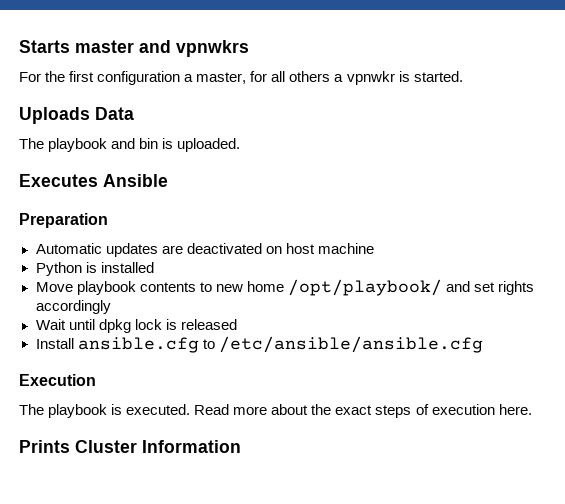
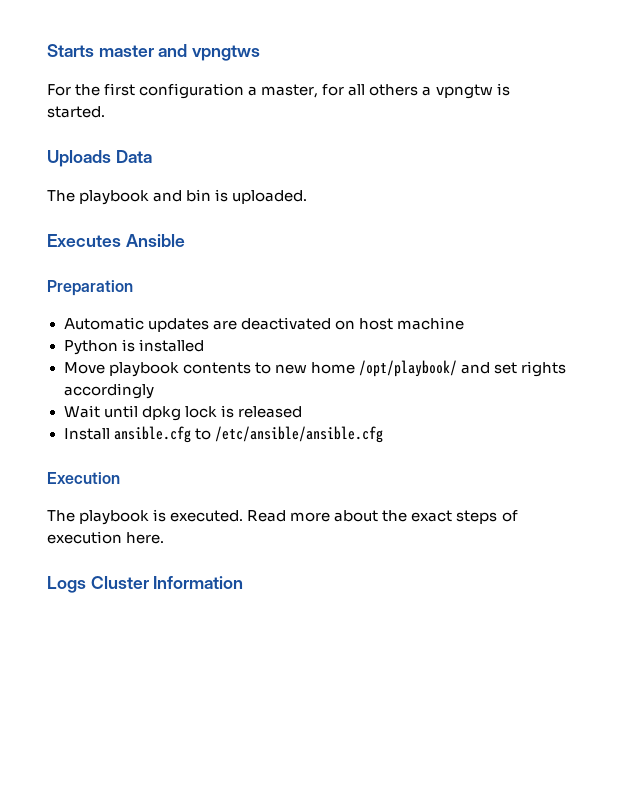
[176,40,249,57] vpnwkrs -> [192,45,261,61] vpngtws
[346,71,395,85] vpnwkr -> [435,84,493,99] vpngtw
[19,440,70,453] Prints -> [47,576,86,593] Logs

